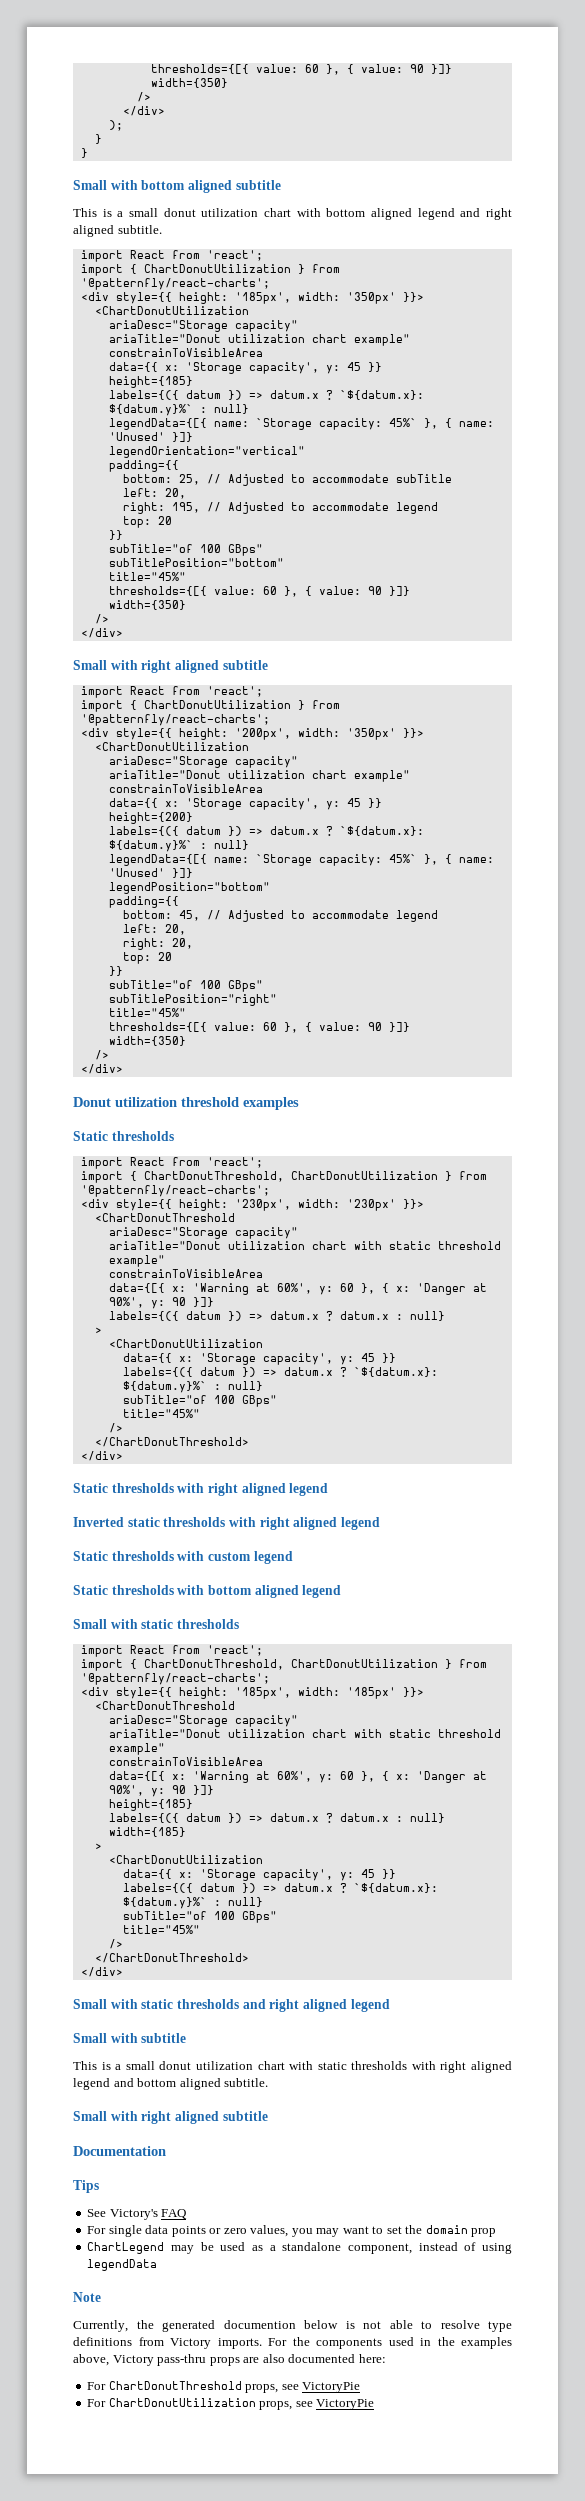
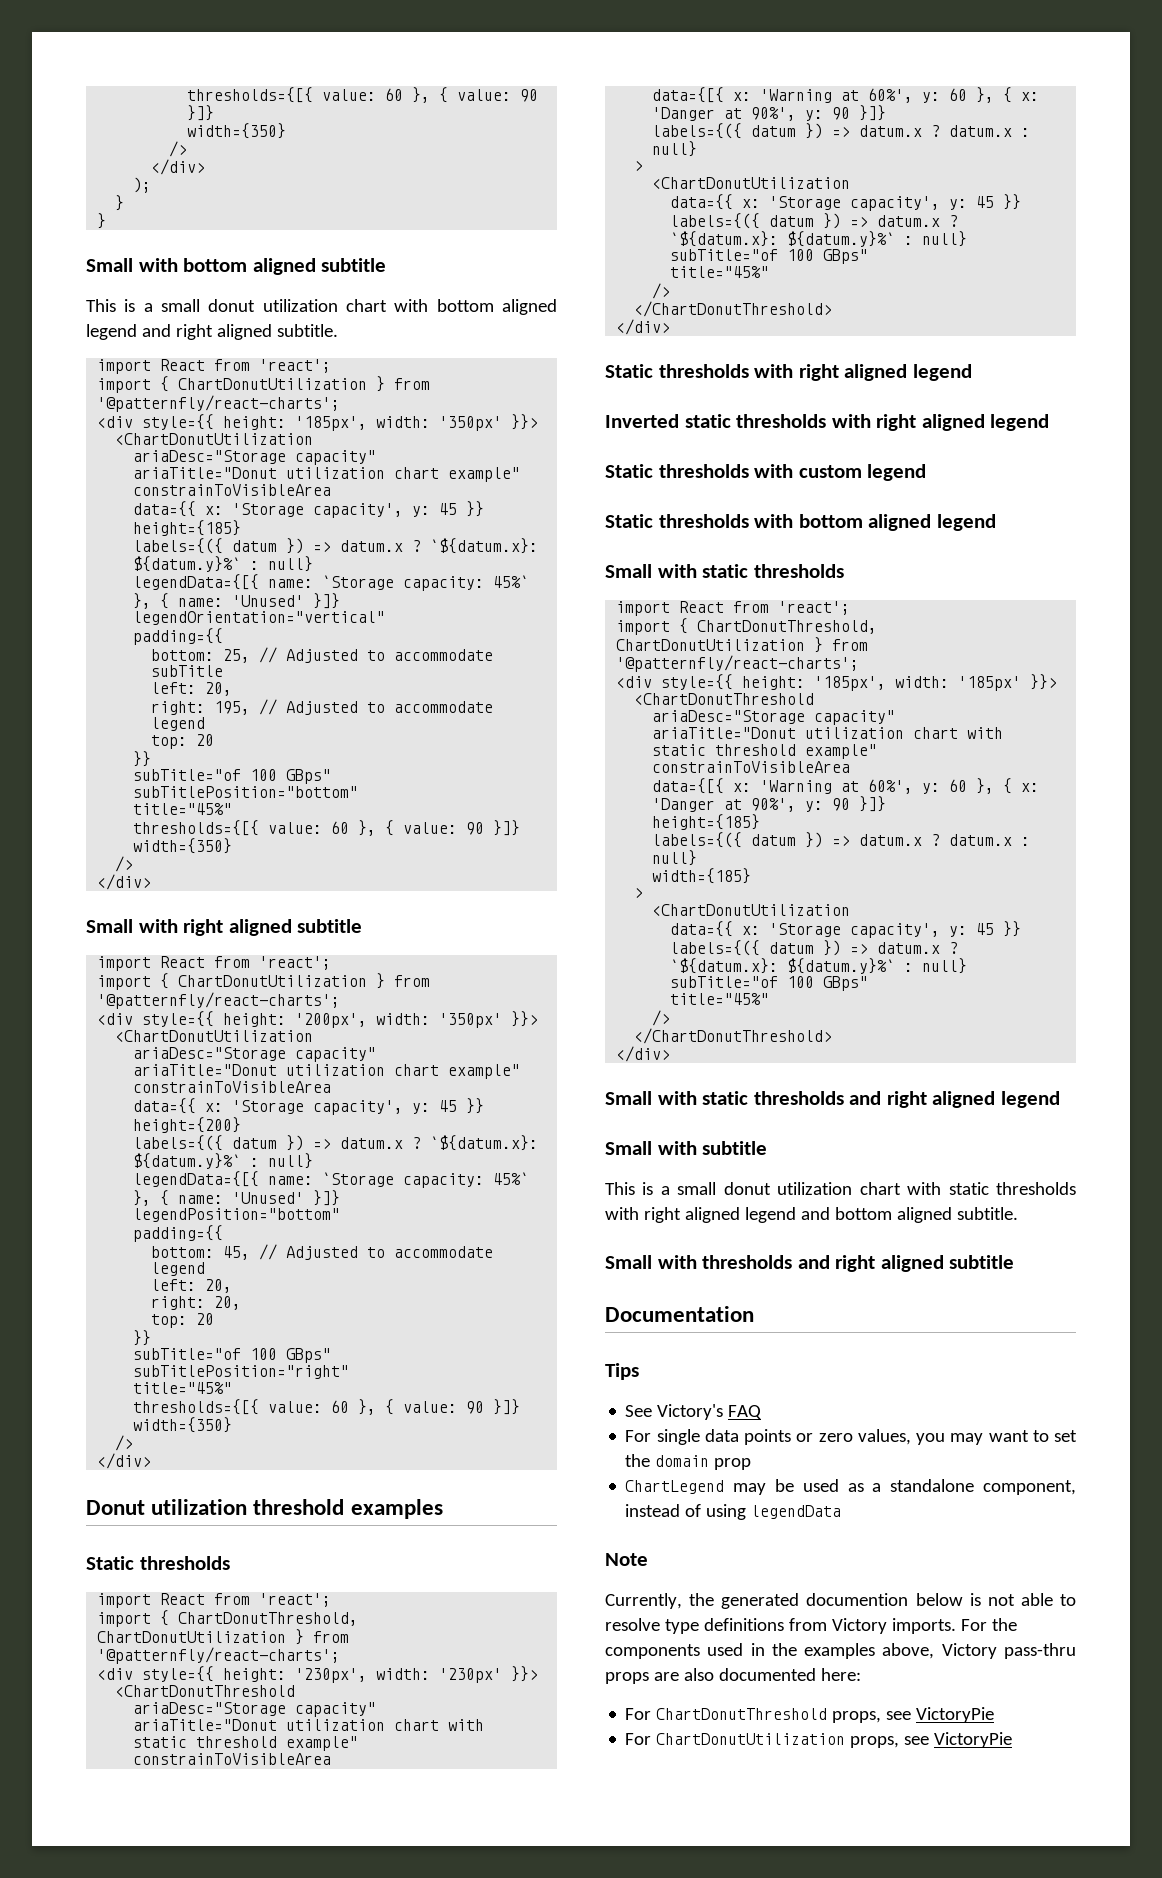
(138, 2116) none -> [702,1255,830,1269] thresholds and

